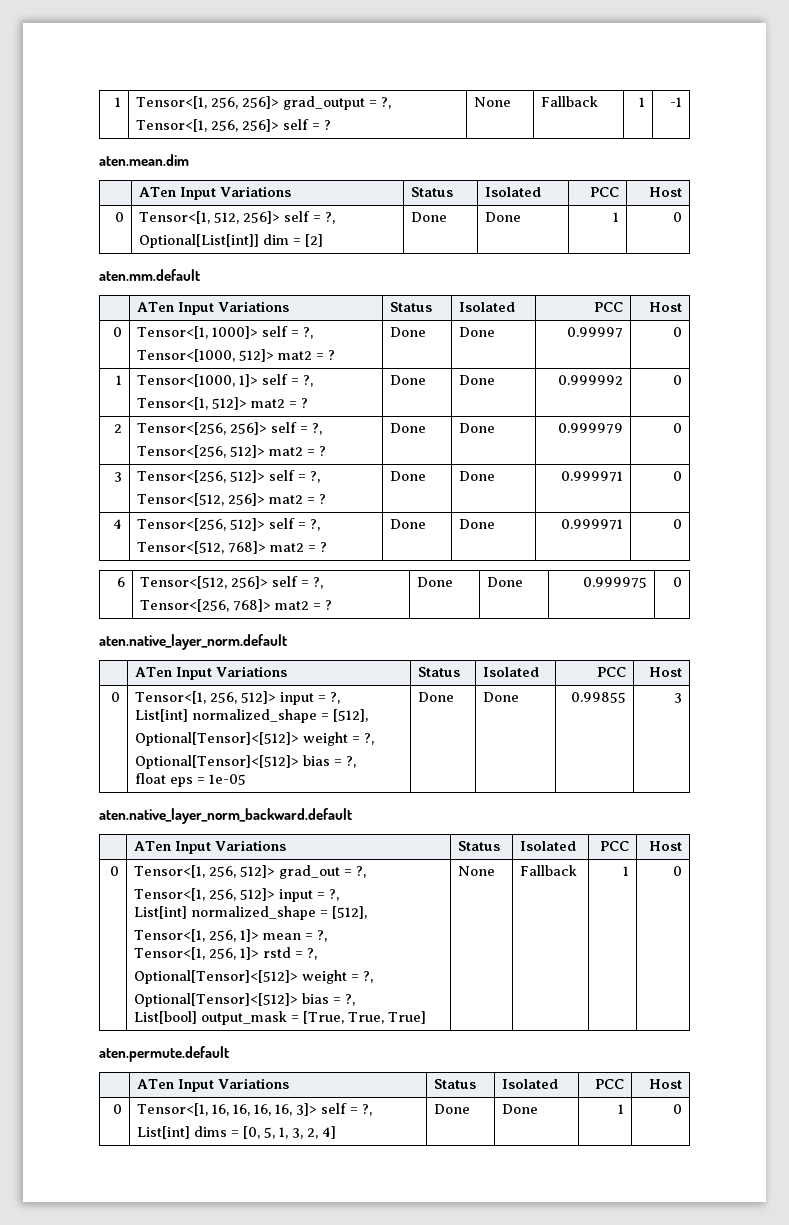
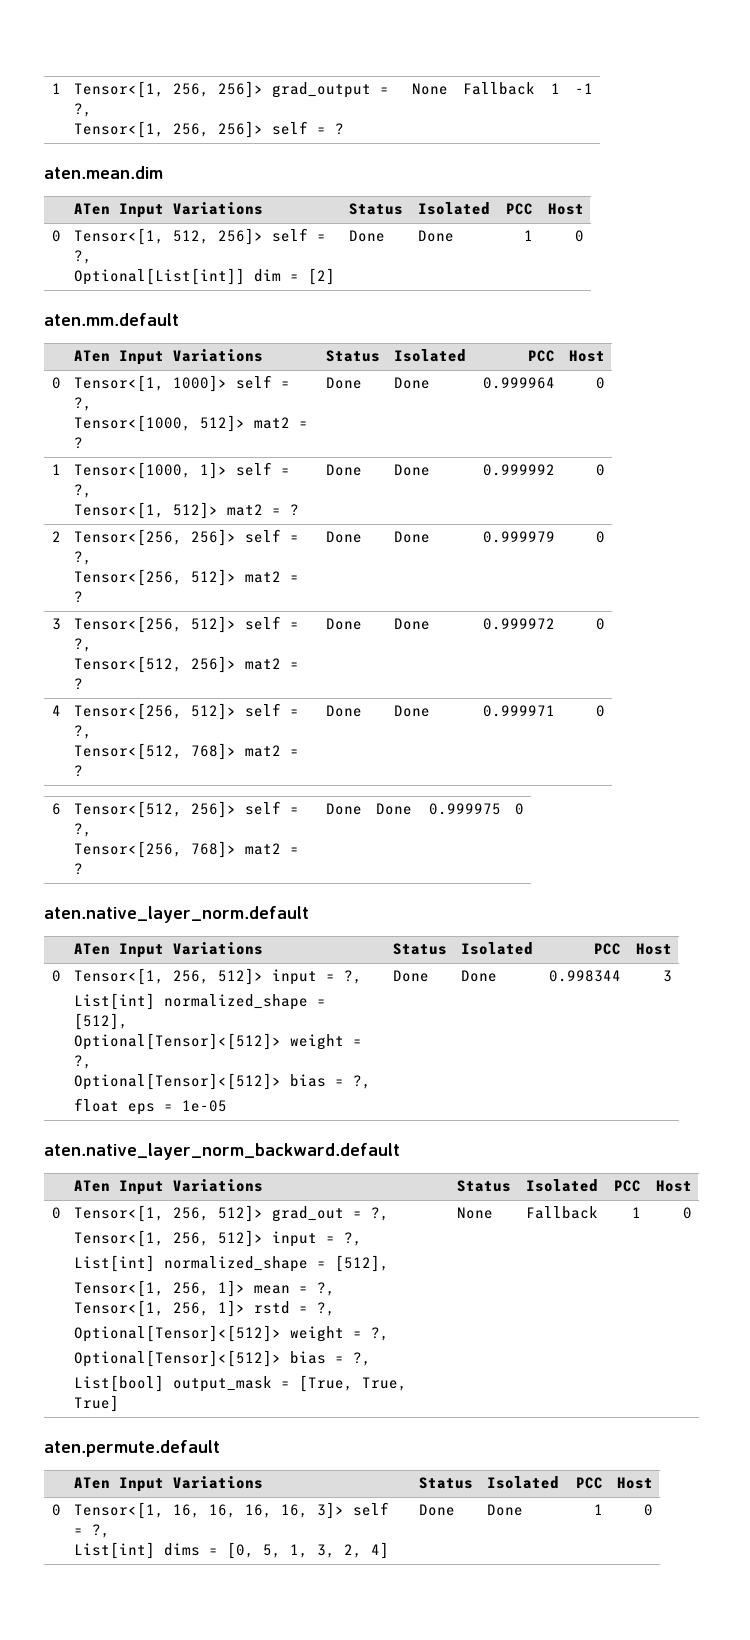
[566,327,623,338] 0.99997 -> [483,377,556,389] 0.999964
[560,471,623,482] 0.999971 -> [483,618,556,630] 0.999972
[570,692,626,703] 0.99855 -> [549,970,622,982] 0.998344

